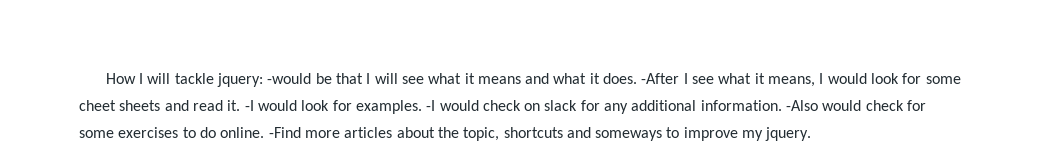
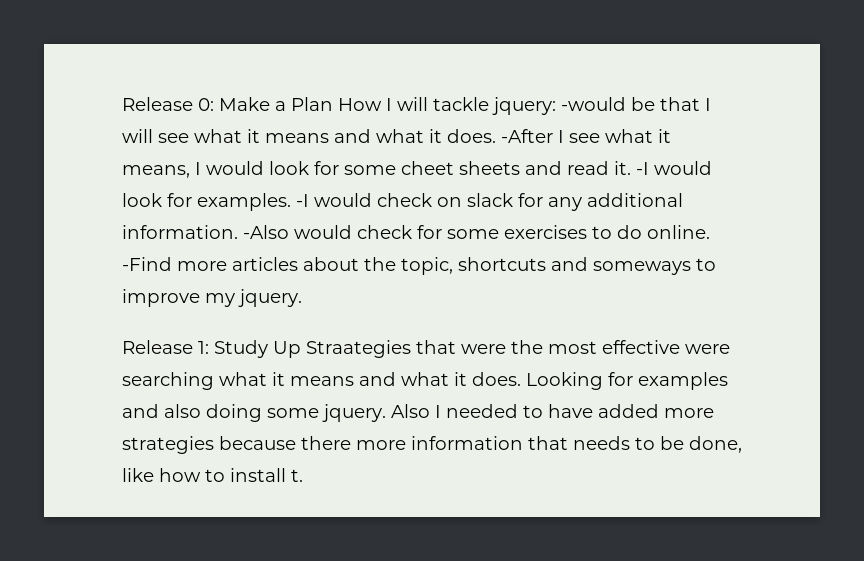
(105, 78) none -> [122,97,333,111] Release 0: Make a Plan
(812, 134) none -> [122,340,730,358] [122,372,728,390] [122,404,714,422] [122,436,742,454] [122,468,303,482] // Release 1: Study Up Straategies that were the most effective were searching what it means and what it does. Looking for examples and also doing some jquery. Also I needed to have added more strategies because there more information that needs to be done, like how to install t.

